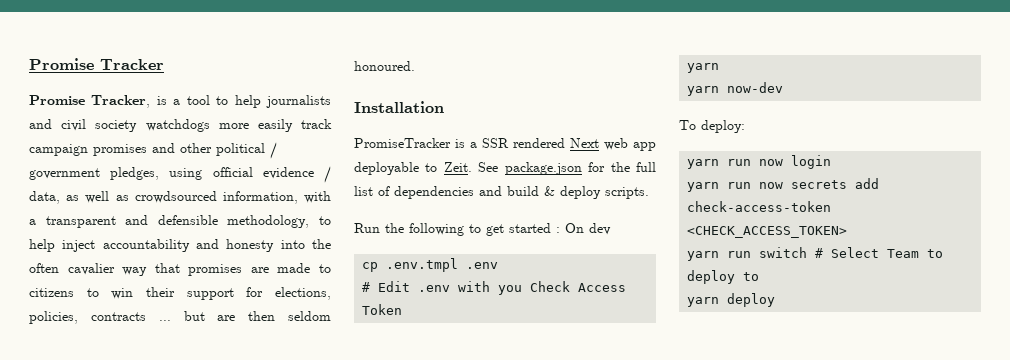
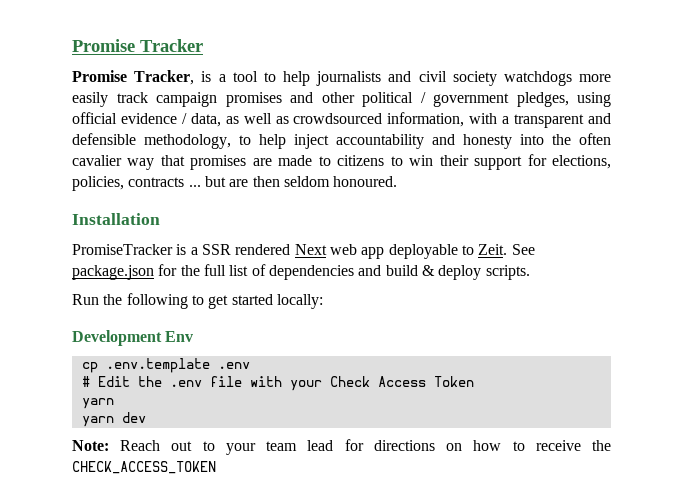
[556,223,611,235] : On dev -> [276,294,323,309] [72,330,194,346] locally: // Development Env
[386,258,459,272] .env.tmpl -> [105,358,210,373] .env.template
[418,281,523,295] .env with you -> [137,376,322,391] the .env file with your
[727,82,784,93] [679,120,745,133] [687,155,832,169] [687,178,880,192] [687,201,832,212] [687,226,848,238] [687,247,944,261] [687,270,760,284] [687,293,776,307] now-dev // To deploy: // yarn run now login // yarn run now secrets add check-access-token <CHECK_ACCESS_TOKEN> // yarn run switch # Select Team to deploy to // yarn deploy -> [121,412,146,423] [72,439,611,455] [72,461,216,474] dev // Note: Reach out to your team lead for directions on how to receive the CHECK_ACCESS_TOKEN

